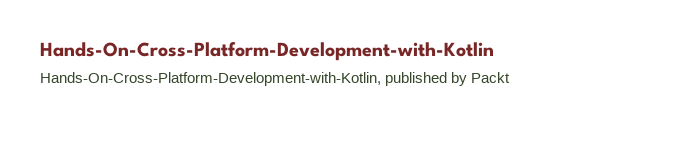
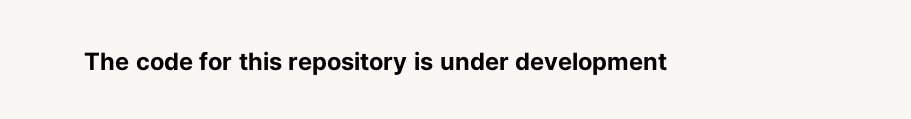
[40,42,494,61] [40,72,511,86] Hands-On-Cross-Platform-Development-with-Kotlin // Hands-On-Cross-Platform-Development-with-Kotlin, published by Packt -> [84,51,668,75] The code for this repository is under development

